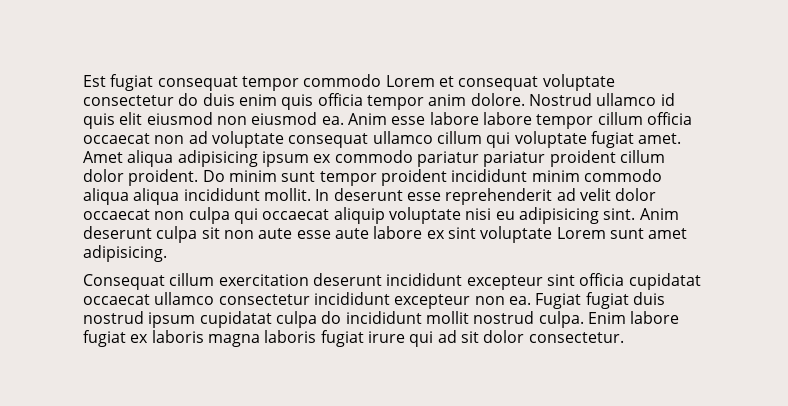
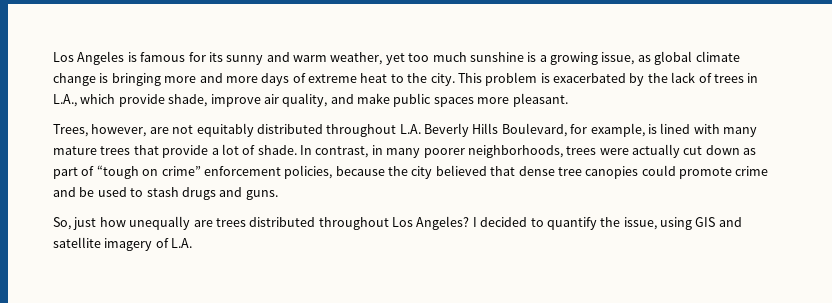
[83,74,615,91] [83,93,675,110] [83,112,692,129] [83,131,682,148] [83,150,665,167] [83,169,662,186] [83,188,657,205] [83,207,679,224] [83,226,688,243] [83,245,167,262] [83,273,701,290] [83,292,665,309] [83,311,680,328] [83,330,624,347] Est fugiat consequat tempor commodo Lorem et consequat voluptate consectetur do duis enim quis officia tempor anim dolore. Nostrud ullamco id quis elit eiusmod non eiusmod ea. Anim esse labore labore tempor cillum officia occaecat non ad voluptate consequat ullamco cillum qui voluptate fugiat amet. Amet aliqua adipisicing ipsum ex commodo pariatur pariatur proident cillum dolor proident. Do minim sunt tempor proident incididunt minim commodo aliqua aliqua incididunt mollit. In deserunt esse reprehenderit ad velit dolor occaecat non culpa qui occaecat aliquip voluptate nisi eu adipisicing sint. Anim deserunt culpa sit non aute esse aute labore ex sint voluptate Lorem sunt amet adipisicing. // Consequat cillum exercitation deserunt incididunt excepteur sint officia cupidatat occaecat ullamco consectetur incididunt excepteur non ea. Fugiat fugiat duis nostrud ipsum cupidatat culpa do incididunt mollit nostrud culpa. Enim labore fugiat ex laboris magna laboris fugiat irure qui ad sit dolor consectetur. -> [53,51,740,65] [53,72,759,86] [53,93,568,107] [53,123,757,137] [53,144,757,158] [53,165,769,179] [53,187,278,200] [53,216,742,230] [53,237,193,251] Los Angeles is famous for its sunny and warm weather, yet too much sunshine is a growing issue, as global climate change is bringing more and more days of extreme heat to the city. This problem is exacerbated by the lack of trees in L.A., which provide shade, improve air quality, and make public spaces more pleasant. // Trees, however, are not equitably distributed throughout L.A. Beverly Hills Boulevard, for example, is lined with many mature trees that provide a lot of shade. In contrast, in many poorer neighborhoods, trees were actually cut down as part of “tough on crime” enforcement policies, because the city believed that dense tree canopies could promote crime and be used to stash drugs and guns. // So, just how unequally are trees distributed throughout Los Angeles? I decided to quantify the issue, using GIS and satellite imagery of L.A.

